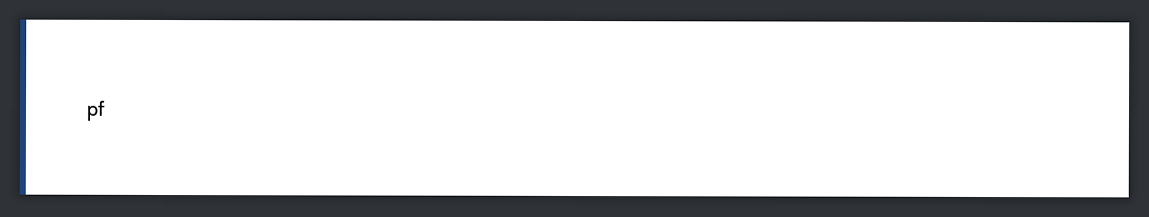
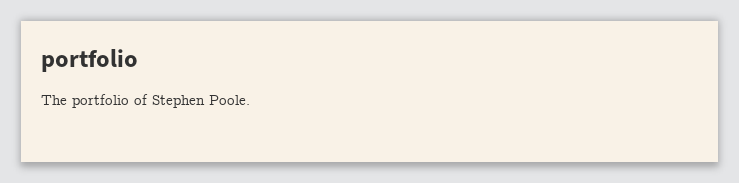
[86,100,106,121] pf -> [41,49,138,72] [41,94,250,108] portfolio // The portfolio of Stephen Poole.

